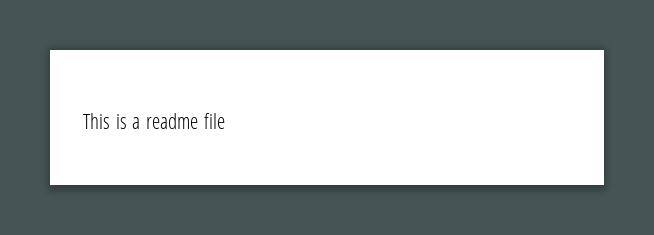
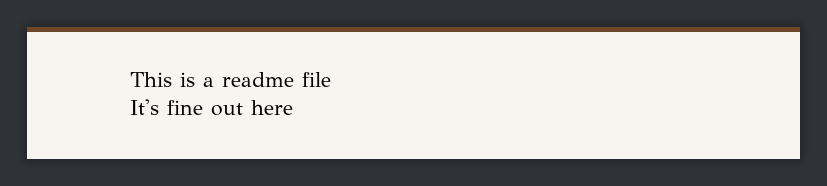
(225, 121) none -> [130,99,293,116] // It's fine out here

